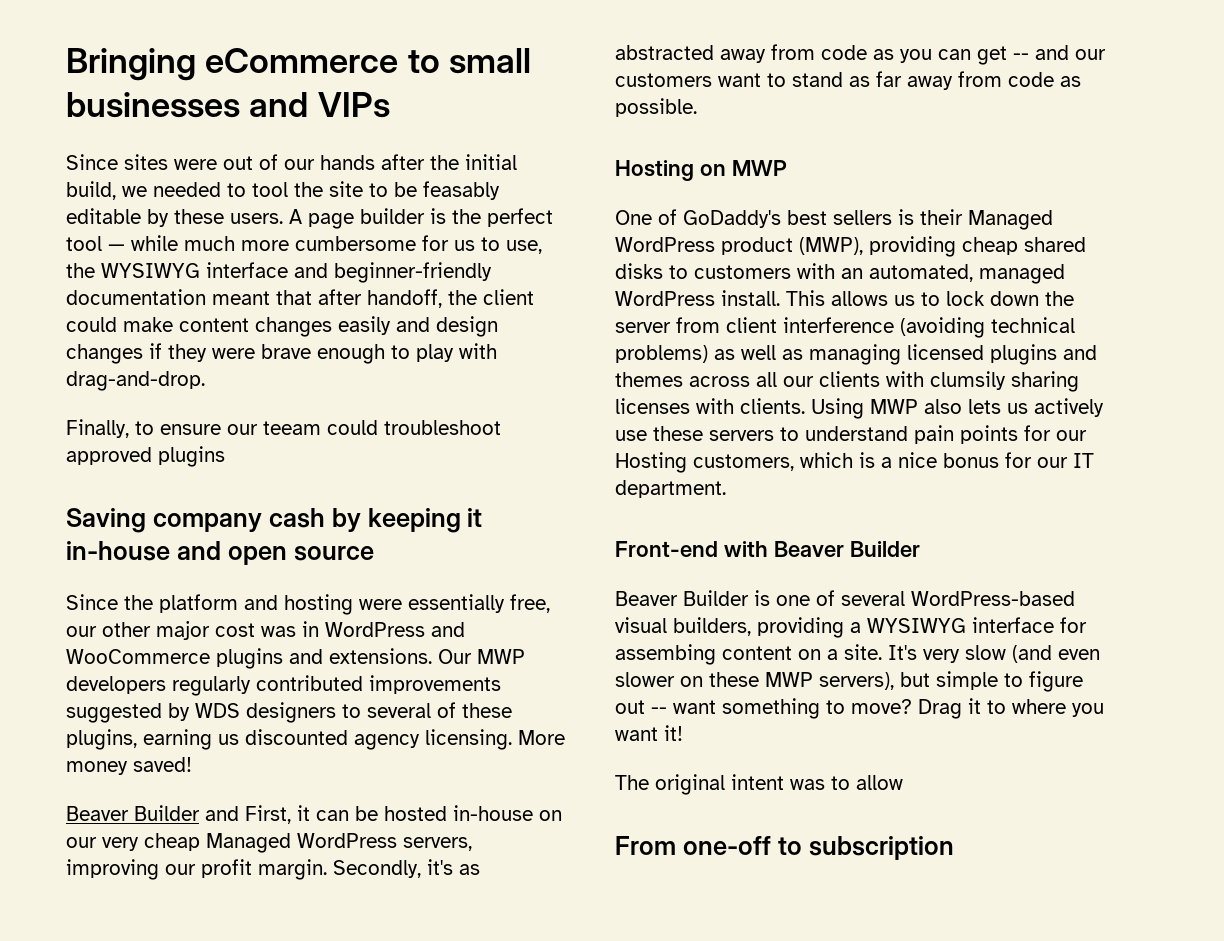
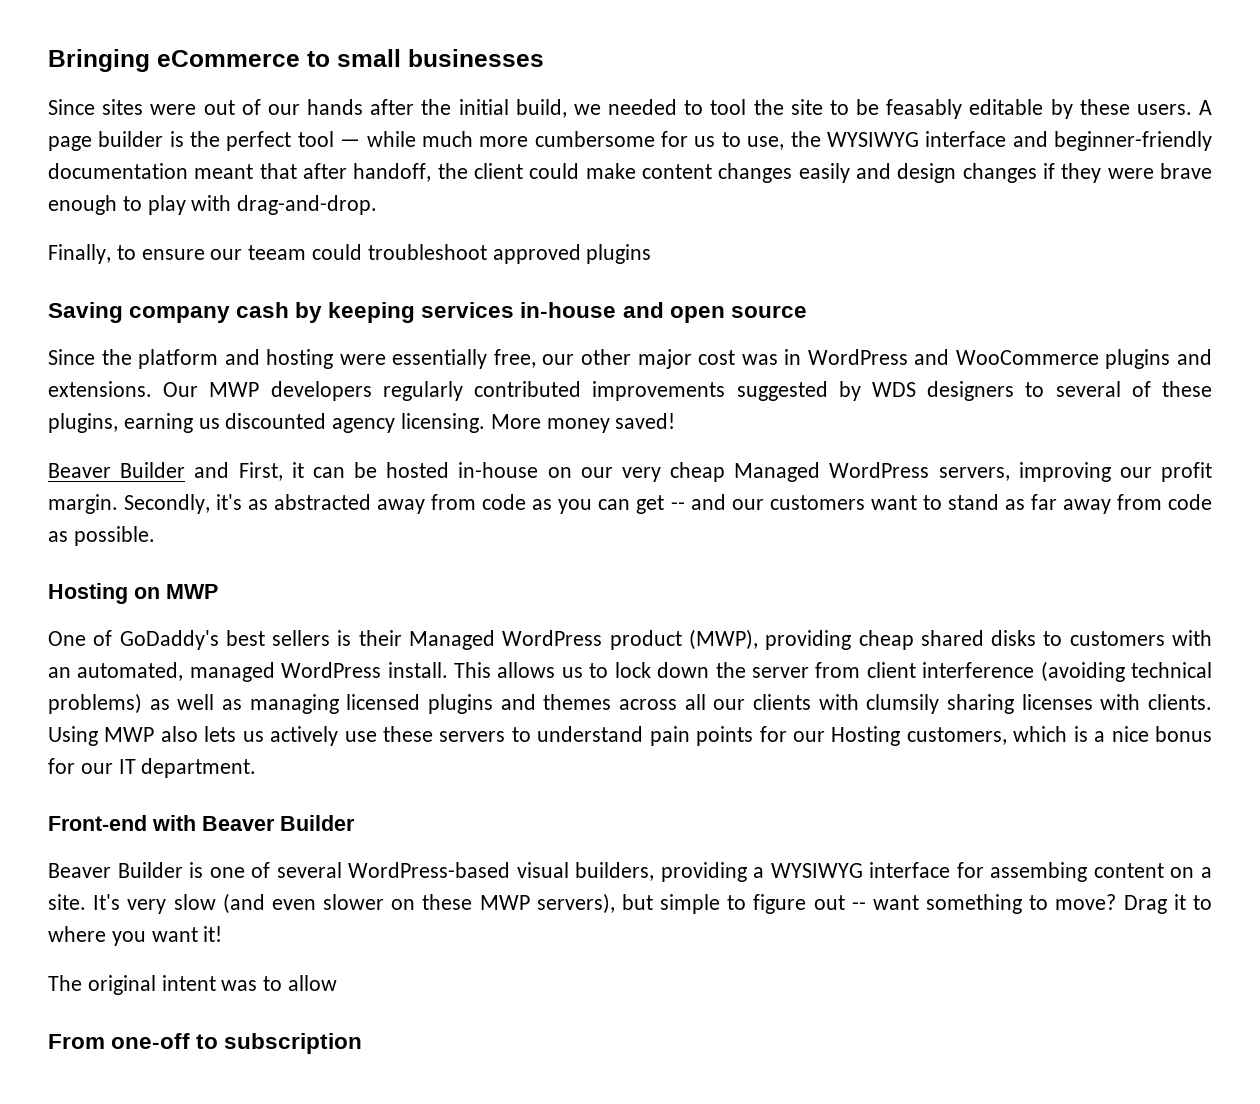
[249,92,390,118] and VIPs -> (544, 58) none
[467,508,483,527] it -> [421,302,515,318] services

